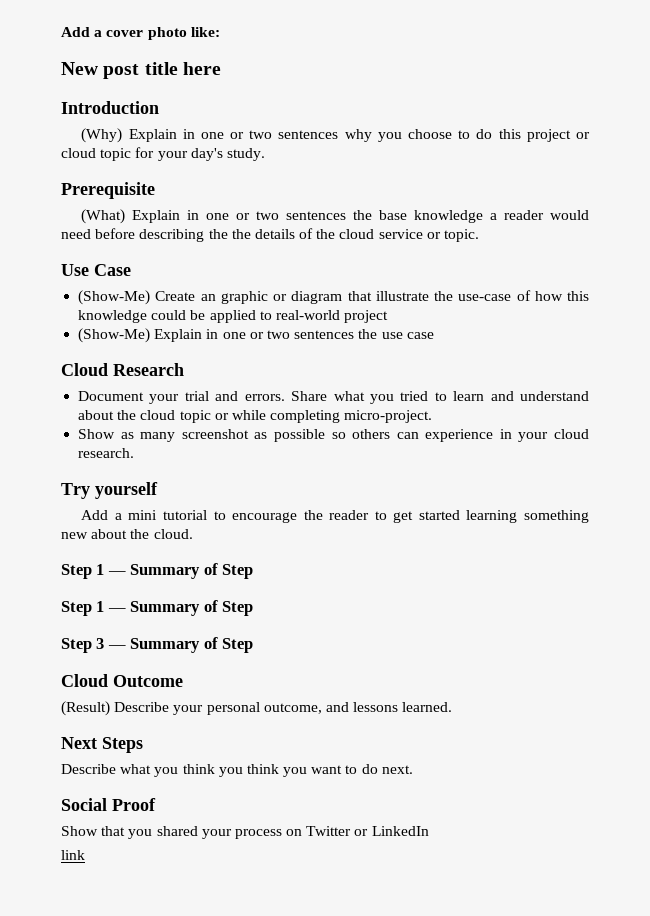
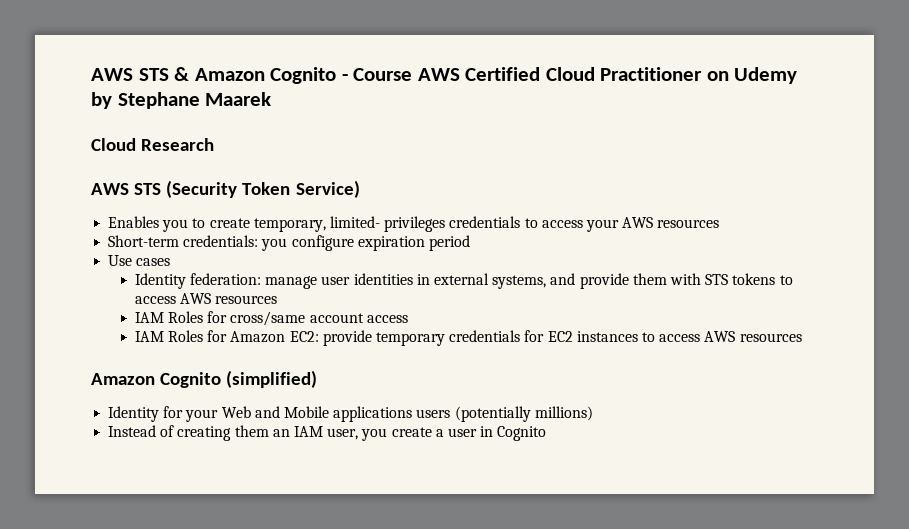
[61,27,220,40] [61,62,221,79] [61,101,159,114] [81,128,590,143] [61,147,265,161] [61,182,155,199] [81,209,589,224] [61,228,480,242] [61,264,131,276] [78,290,589,305] [78,310,389,323] [78,328,434,343] [61,363,184,376] [78,391,590,404] [78,410,433,423] [78,429,589,442] [78,448,135,458] [61,482,158,499] [81,510,589,523] [61,529,193,539] [61,563,254,579] [61,600,254,616] [61,637,254,653] [61,674,183,687] [61,701,453,716] [61,737,143,753] [61,764,413,777] [61,798,156,811] [61,826,429,839] [61,850,85,860] Add a cover photo like: // New post title here // Introduction // (Why) Explain in one or two sentences why you choose to do this project or cloud topic for your day's study. // Prerequisite // (What) Explain in one or two sentences the base knowledge a reader would need before describing the the details of the cloud service or topic. // Use Case // (Show-Me) Create an graphic or diagram that illustrate the use-case of how this knowledge could be applied to real-world project // (Show-Me) Explain in one or two sentences the use case // Cloud Research // Document your trial and errors. Share what you tried to learn and understand about the cloud topic or while completing micro-project. // Show as many screenshot as possible so others can experience in your cloud research. // Try yourself // Add a mini tutorial to encourage the reader to get started learning something new about the cloud. // Step 1 — Summary of Step // Step 1 — Summary of Step // Step 3 — Summary of Step // Cloud Outcome // (Result) Describe your personal outcome, and lessons learned. // Next Steps // Describe what you think you think you want to do next. // Social Proof // Show that you shared your process on Twitter or LinkedIn // link -> [91,67,798,84] [91,92,272,109] [91,138,215,151] [91,180,360,198] [108,216,720,232] [108,235,470,251] [108,255,171,266] [134,273,793,289] [134,293,278,304] [134,311,408,326] [134,330,802,346] [91,370,318,388] [108,406,593,422] [108,425,547,441] AWS STS & Amazon Cognito - Course AWS Certified Cloud Practitioner on Udemy by Stephane Maarek // Cloud Research // AWS STS (Security Token Service) // Enables you to create temporary, limited- privileges credentials to access your AWS resources // Short-term credentials: you configure expiration period // Use cases // Identity federation: manage user identities in external systems, and provide them with STS tokens to access AWS resources // IAM Roles for cross/same account access // IAM Roles for Amazon EC2: provide temporary credentials for EC2 instances to access AWS resources // Amazon Cognito (simplified) // Identity for your Web and Mobile applications users (potentially millions) // Instead of creating them an IAM user, you create a user in Cognito

